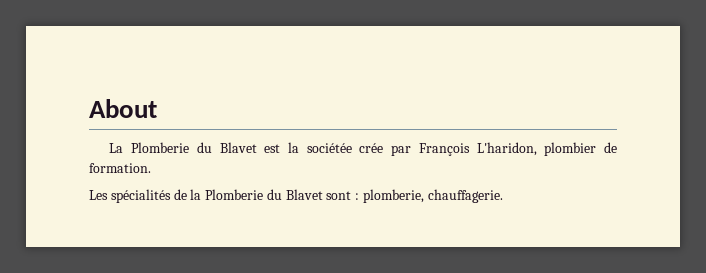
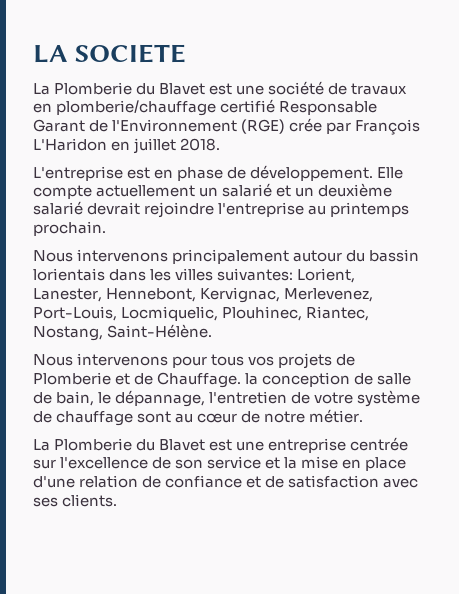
[89,99,157,118] [109,142,617,156] [89,163,151,173] [89,189,503,203] About // La Plomberie du Blavet est la sociétée crée par François L'haridon, plombier de formation. // Les spécialités de la Plomberie du Blavet sont : plomberie, chauffagerie. -> [33,44,187,63] [33,81,408,95] [33,99,378,116] [33,118,421,135] [33,138,221,154] [33,165,404,181] [33,183,393,199] [33,201,410,218] [33,221,106,236] [33,249,420,264] [33,268,356,283] [33,287,374,303] [33,306,370,321] [33,324,213,341] [33,353,356,369] [33,372,412,388] [33,390,421,407] [33,409,364,426] [33,437,409,453] [33,456,407,471] [33,475,419,488] [33,494,118,507] LA SOCIETE // La Plomberie du Blavet est une société de travaux en plomberie/chauffage certifié Responsable Garant de l'Environnement (RGE) crée par François L'Haridon en juillet 2018. // L'entreprise est en phase de développement. Elle compte actuellement un salarié et un deuxième salarié devrait rejoindre l'entreprise au printemps prochain. // Nous intervenons principalement autour du bassin lorientais dans les villes suivantes: Lorient, Lanester, Hennebont, Kervignac, Merlevenez, Port-Louis, Locmiquelic, Plouhinec, Riantec, Nostang, Saint-Hélène. // Nous intervenons pour tous vos projets de Plomberie et de Chauffage. la conception de salle de bain, le dépannage, l'entretien de votre système de chauffage sont au cœur de notre métier. // La Plomberie du Blavet est une entreprise centrée sur l'excellence de son service et la mise en place d'une relation de confiance et de satisfaction avec ses clients.

